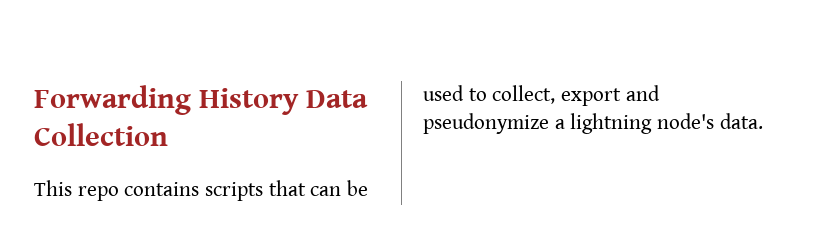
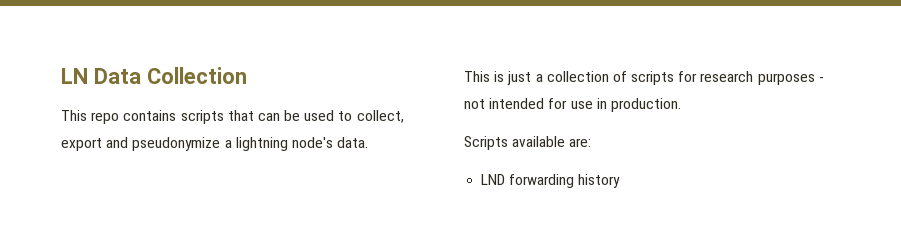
[34,85,299,115] Forwarding History -> [61,68,88,84] LN
(763, 121) none -> [464,71,824,85] [464,98,681,112] [464,136,592,150] [481,174,621,188] // This is just a collection of scripts for research purposes - not intended for use in production. // Scripts available are: // LND forwarding history

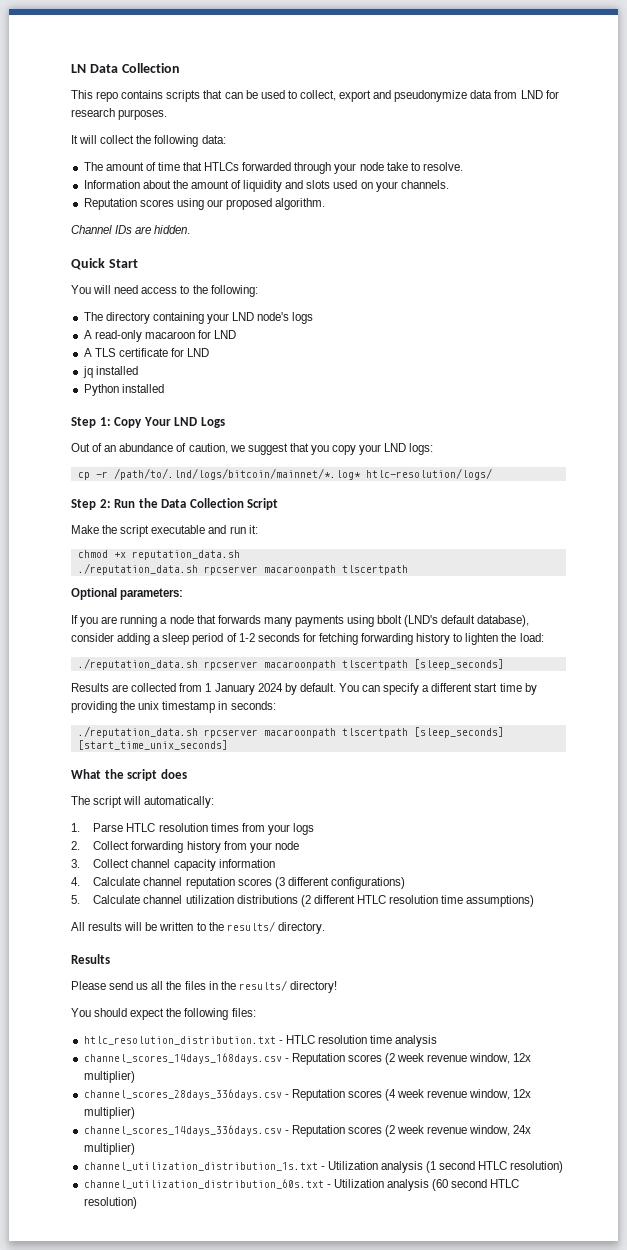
[224,137,369,151] [464,71,824,85] [464,98,681,112] [464,136,592,150] [481,174,621,188] a lightning node's data. // This is just a collection of scripts for research purposes - not intended for use in production. // Scripts available are: // LND forwarding history -> [470,90,559,99] [71,108,168,120] [71,135,226,147] [83,162,463,174] [83,180,449,192] [83,198,326,210] [71,225,191,234] [71,258,138,270] [71,285,258,297] [83,312,314,324] [83,330,237,342] [83,348,210,357] [82,366,138,378] [83,384,164,396] [71,417,225,428] [71,443,434,455] [77,468,492,480] [71,498,279,510] [71,525,258,537] [77,550,240,560] [77,563,408,575] [71,588,184,600] [71,615,530,627] [71,633,544,645] [77,658,504,670] [71,683,537,695] [71,701,276,713] [77,726,504,738] [77,740,228,750] [71,769,187,781] [71,796,215,808] [71,823,315,835] [71,841,299,853] [71,859,275,871] [71,877,406,889] [71,895,535,907] [71,921,325,934] [71,954,110,964] [71,980,337,993] [71,1008,256,1020] [83,1035,438,1047] [83,1053,532,1065] [83,1071,135,1083] [83,1089,532,1101] [83,1107,135,1119] [83,1125,532,1137] [83,1143,135,1155] [83,1161,564,1173] [83,1179,520,1191] [83,1197,137,1209] data from LND for research purposes. // It will collect the following data: // The amount of time that HTLCs forwarded through your node take to resolve. // Information about the amount of liquidity and slots used on your channels. // Reputation scores using our proposed algorithm. // Channel IDs are hidden. // Quick Start // You will need access to the following: // The directory containing your LND node's logs // A read-only macaroon for LND // A TLS certificate for LND // jq installed // Python installed // Step 1: Copy Your LND Logs // Out of an abundance of caution, we suggest that you copy your LND logs: // cp -r /path/to/.lnd/logs/bitcoin/mainnet/*.log* htlc-resolution/logs/ // Step 2: Run the Data Collection Script // Make the script executable and run it: // chmod +x reputation_data.sh // ./reputation_data.sh rpcserver macaroonpath tlscertpath // Optional parameters: // If you are running a node that forwards many payments using bbolt (LND's default database), consider adding a sleep period of 1-2 seconds for fetching forwarding history to lighten the load: // ./reputation_data.sh rpcserver macaroonpath tlscertpath [sleep_seconds] // Results are collected from 1 January 2024 by default. You can specify a different start time by providing the unix timestamp in seconds: // ./reputation_data.sh rpcserver macaroonpath tlscertpath [sleep_seconds] [start_time_unix_seconds] // What the script does // The script will automatically: // 1. Parse HTLC resolution times from your logs // 2. Collect forwarding history from your node // 3. Collect channel capacity information // 4. Calculate channel reputation scores (3 different configurations) // 5. Calculate channel utilization distributions (2 different HTLC resolution time assumptions) // All results will be written to the results/ directory. // Results // Please send us all the files in the results/ directory! // You should expect the following files: // htlc_resolution_distribution.txt - HTLC resolution time analysis // channel_scores_14days_168days.csv - Reputation scores (2 week revenue window, 12x multiplier) // channel_scores_28days_336days.csv - Reputation scores (4 week revenue window, 12x multiplier) // channel_scores_14days_336days.csv - Reputation scores (2 week revenue window, 24x multiplier) // channel_utilization_distribution_1s.txt - Utilization analysis (1 second HTLC resolution) // channel_utilization_distribution_60s.txt - Utilization analysis (60 second HTLC resolution)

